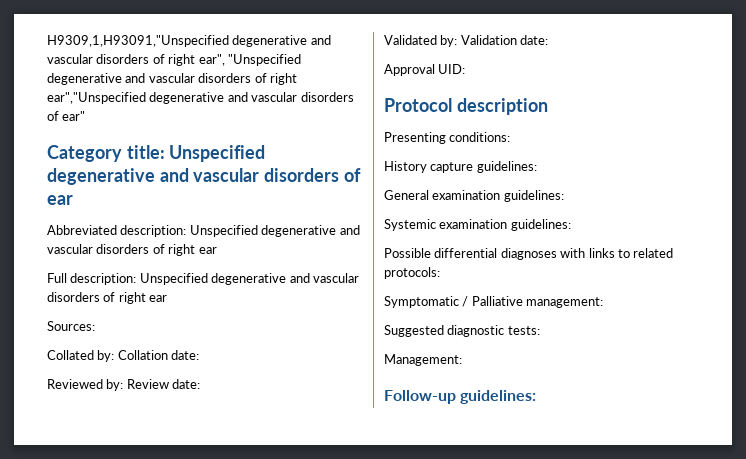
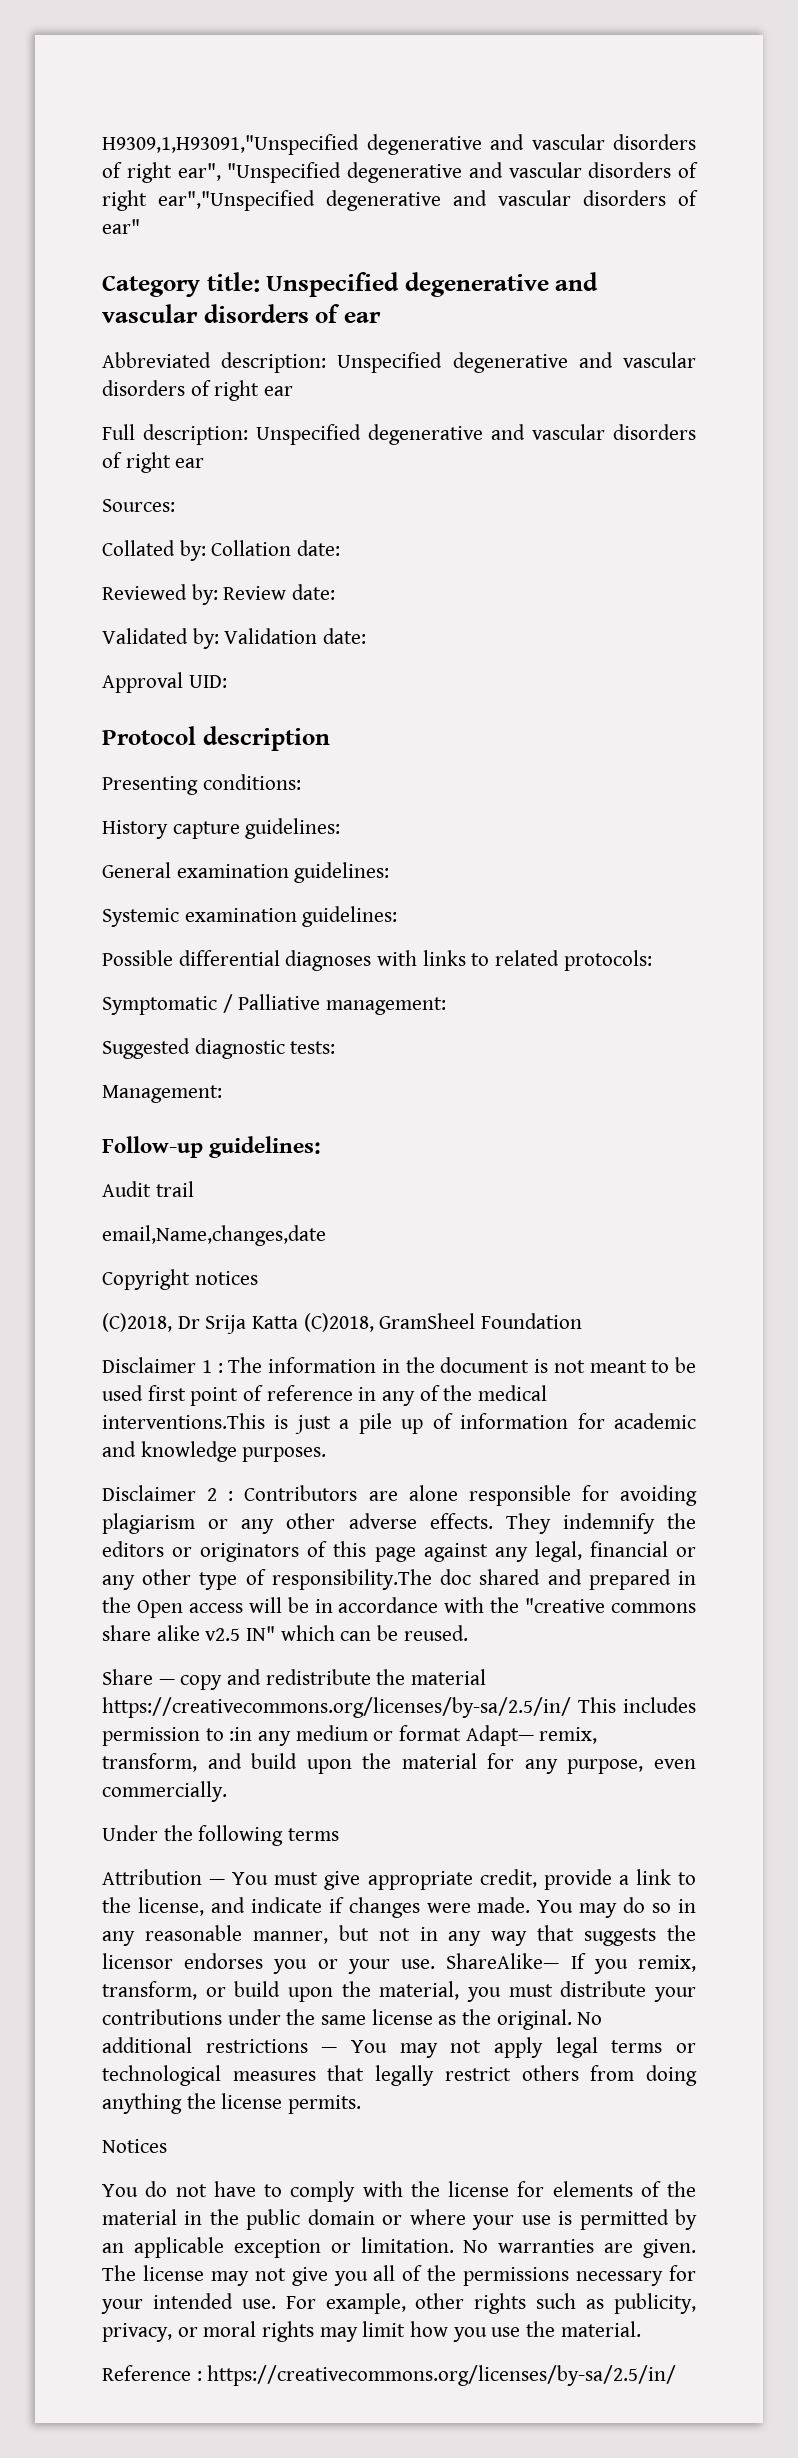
(537, 397) none -> [102,1181,194,1197] [102,1225,326,1246] [102,1269,258,1290] [102,1313,583,1334] [102,1357,696,1373] [102,1385,548,1406] [102,1413,697,1434] [102,1441,327,1462] [102,1485,697,1506] [102,1513,696,1534] [102,1541,697,1562] [102,1569,696,1590] [102,1597,696,1618] [102,1625,468,1641] [102,1669,487,1690] [102,1697,696,1718] [102,1725,598,1746] [102,1753,696,1774] [102,1781,227,1802] [102,1825,340,1846] [102,1869,697,1890] [102,1897,696,1918] [102,1925,696,1946] [102,1953,696,1974] [102,1981,696,2002] [102,2009,603,2030] [102,2037,697,2058] [102,2065,697,2086] [102,2093,362,2114] [102,2139,167,2153] [102,2181,696,2202] [102,2209,697,2230] [102,2237,696,2258] [102,2265,697,2286] [101,2293,697,2314] [102,2321,641,2342] [102,2365,677,2386] // Audit trail // email,Name,changes,date // Copyright notices // (C)2018, Dr Srija Katta (C)2018, GramSheel Foundation // Disclaimer 1 : The information in the document is not meant to be used first point of reference in any of the medical interventions.This is just a pile up of information for academic and knowledge purposes. // Disclaimer 2 : Contributors are alone responsible for avoiding plagiarism or any other adverse effects. They indemnify the editors or originators of this page against any legal, financial or any other type of responsibility.The doc shared and prepared in the Open access will be in accordance with the "creative commons share alike v2.5 IN" which can be reused. // Share — copy and redistribute the material https://creativecommons.org/licenses/by-sa/2.5/in/ This includes permission to :in any medium or format Adapt— remix, transform, and build upon the material for any purpose, even commercially. // Under the following terms // Attribution — You must give appropriate credit, provide a link to the license, and indicate if changes were made. You may do so in any reasonable manner, but not in any way that suggests the licensor endorses you or your use. ShareAlike— If you remix, transform, or build upon the material, you must distribute your contributions under the same license as the original. No additional restrictions — You may not apply legal terms or technological measures that legally restrict others from doing anything the license permits. // Notices // You do not have to comply with the license for elements of the material in the public domain or where your use is permitted by an applicable exception or limitation. No warranties are given. The license may not give you all of the permissions necessary for your intended use. For example, other rights such as publicity, privacy, or moral rights may limit how you use the material. // Reference : https://creativecommons.org/licenses/by-sa/2.5/in/

